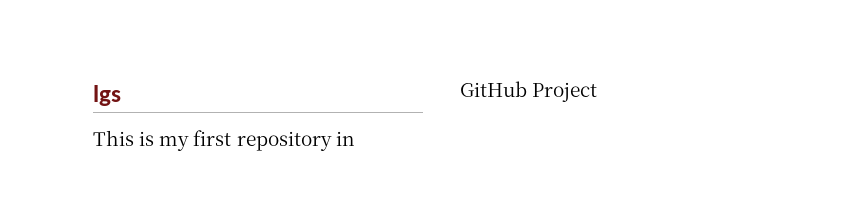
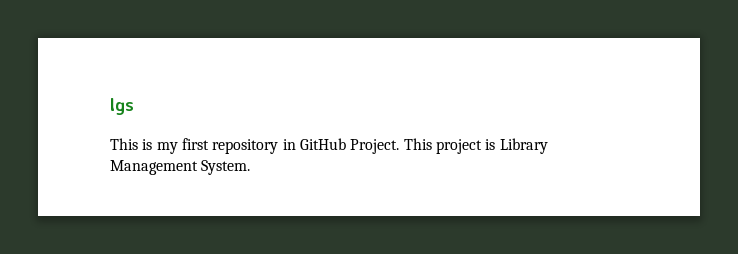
[532,82,598,102] Project -> [350,138,548,154] [110,160,251,175] Project. This project is Library Management System.

